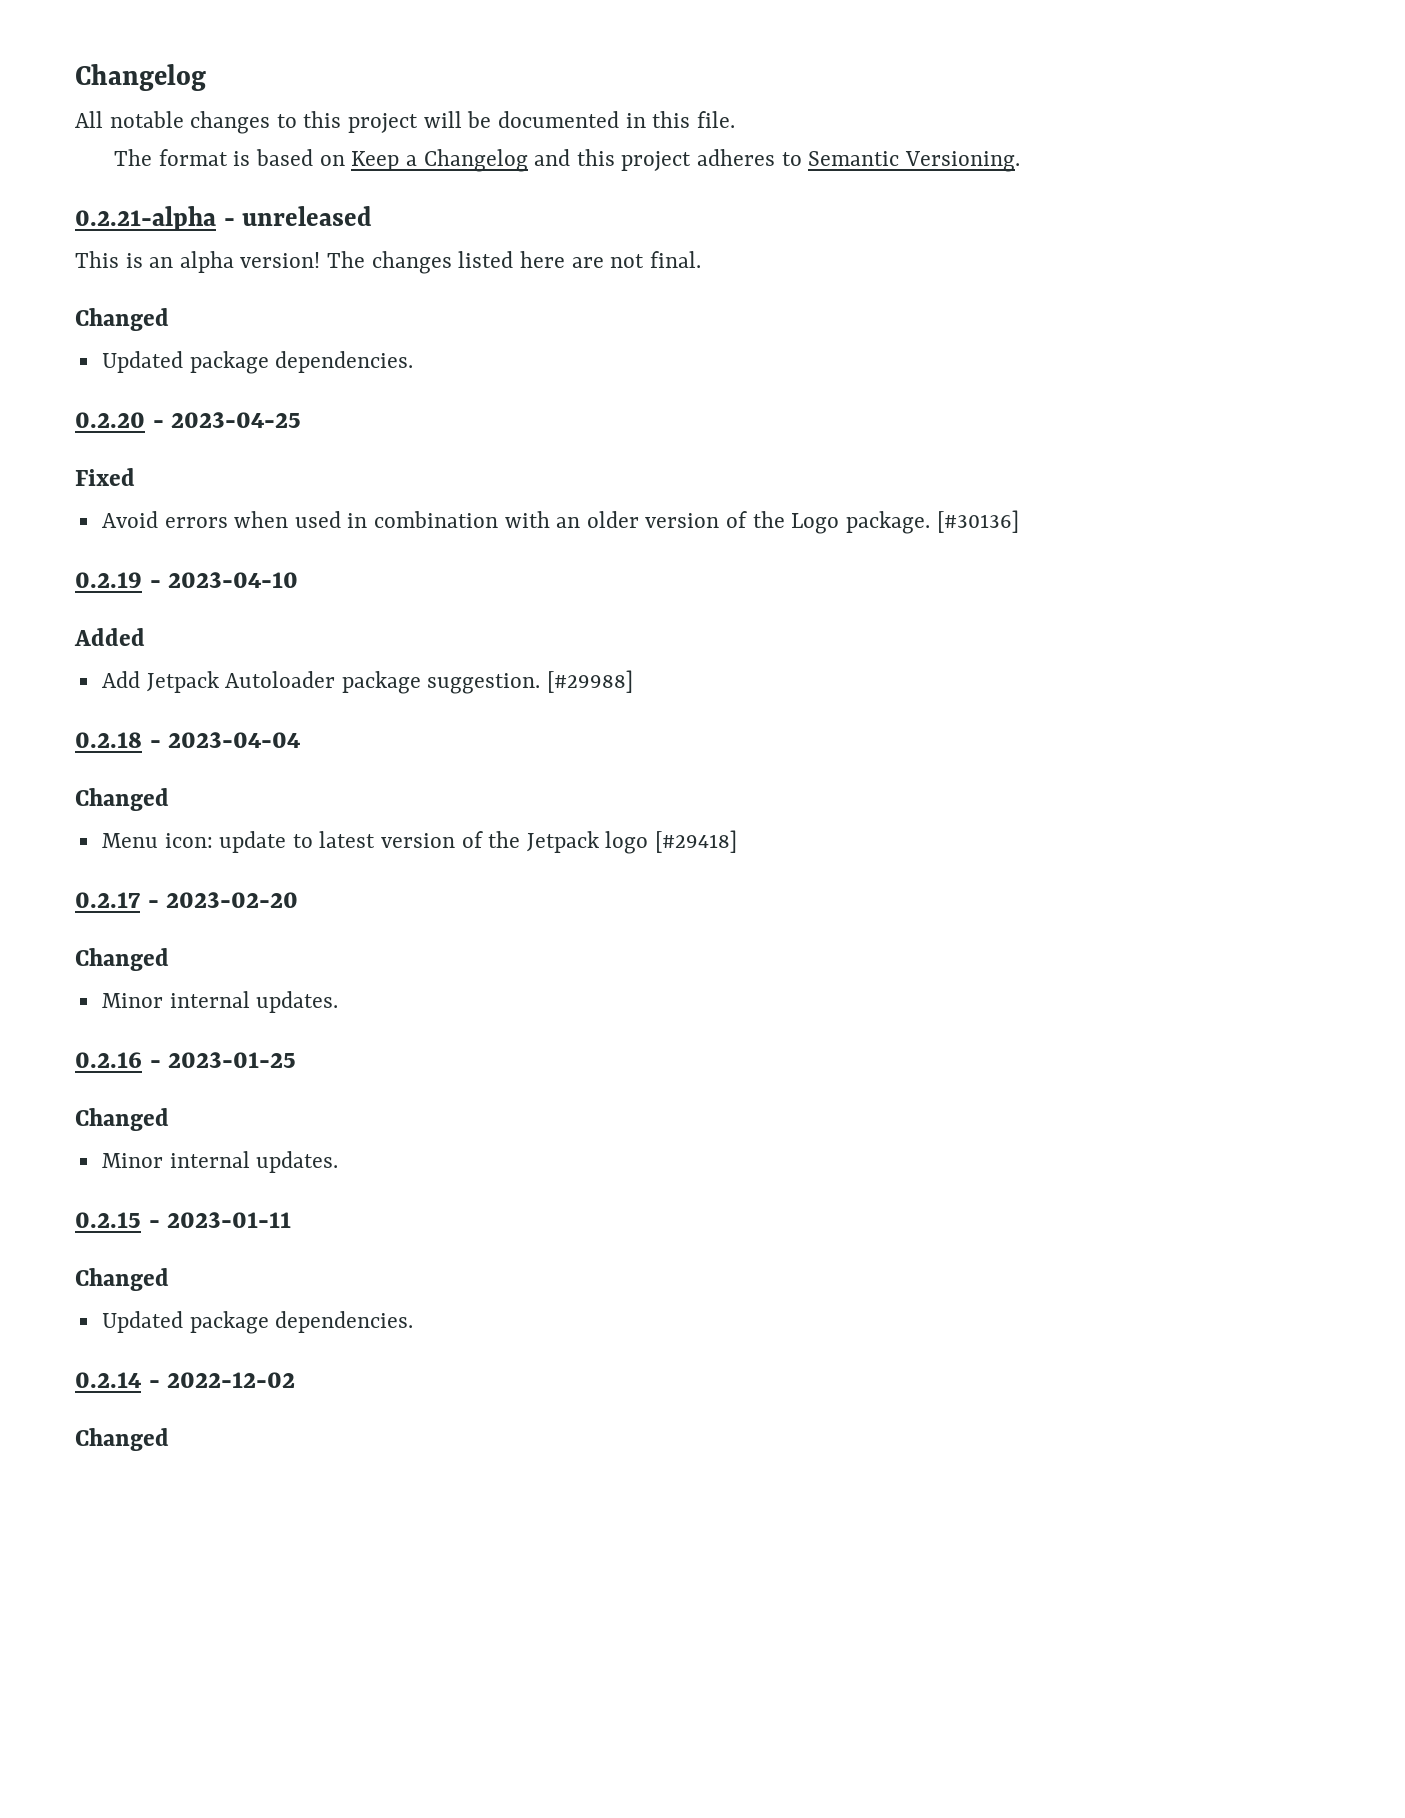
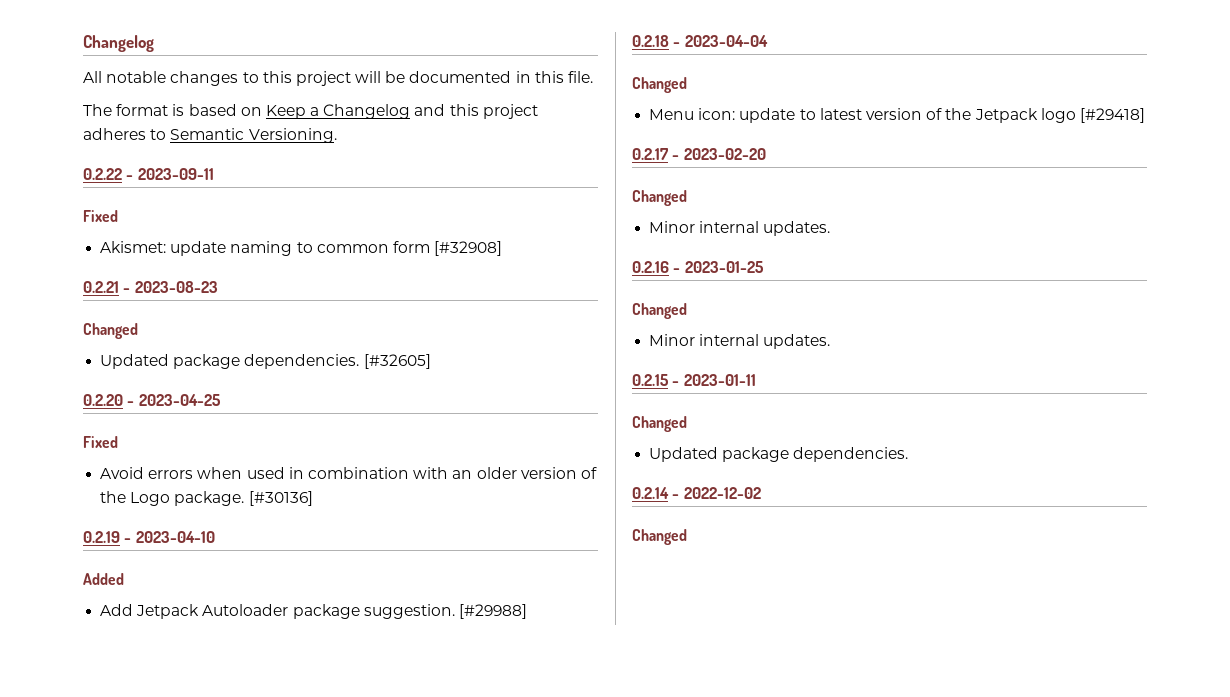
[75,206,373,231] [75,251,701,274] [75,308,169,331] [101,351,414,374] 0.2.21-alpha - unreleased // This is an alpha version! The changes listed here are not final. // Changed // Updated package dependencies. -> [83,168,214,180] [83,210,118,222] [100,241,503,256] [83,281,218,293] [83,323,138,339] [100,354,431,369] 0.2.22 - 2023-09-11 // Fixed // Akismet: update naming to common form [#32908] // 0.2.21 - 2023-08-23 // Changed // Updated package dependencies. [#32605]

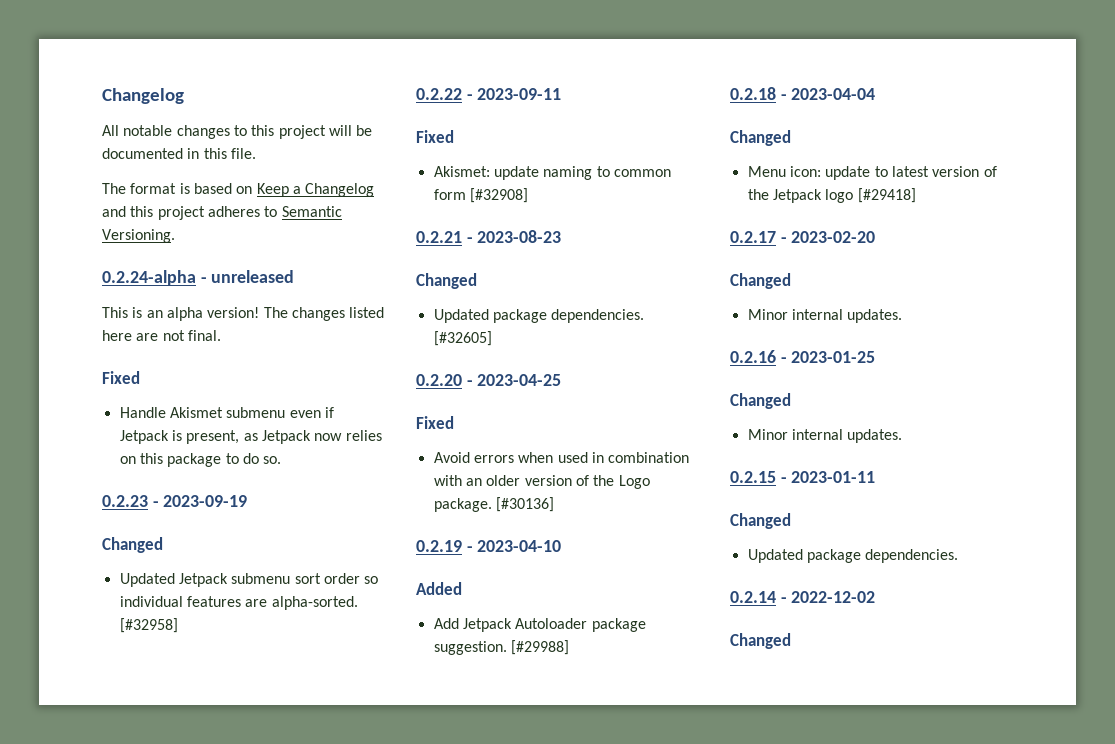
(337, 135) none -> [102,270,295,286] [102,307,385,321] [102,330,221,341] [102,371,140,384] [119,407,334,418] [119,430,382,444] [119,453,282,467] [102,495,248,507] [102,537,163,553] [119,573,379,587] [119,596,358,610] [119,618,178,633] // 0.2.24-alpha - unreleased // This is an alpha version! The changes listed here are not final. // Fixed // Handle Akismet submenu even if Jetpack is present, as Jetpack now relies on this package to do so. // 0.2.23 - 2023-09-19 // Changed // Updated Jetpack submenu sort order so individual features are alpha-sorted. [#32958]

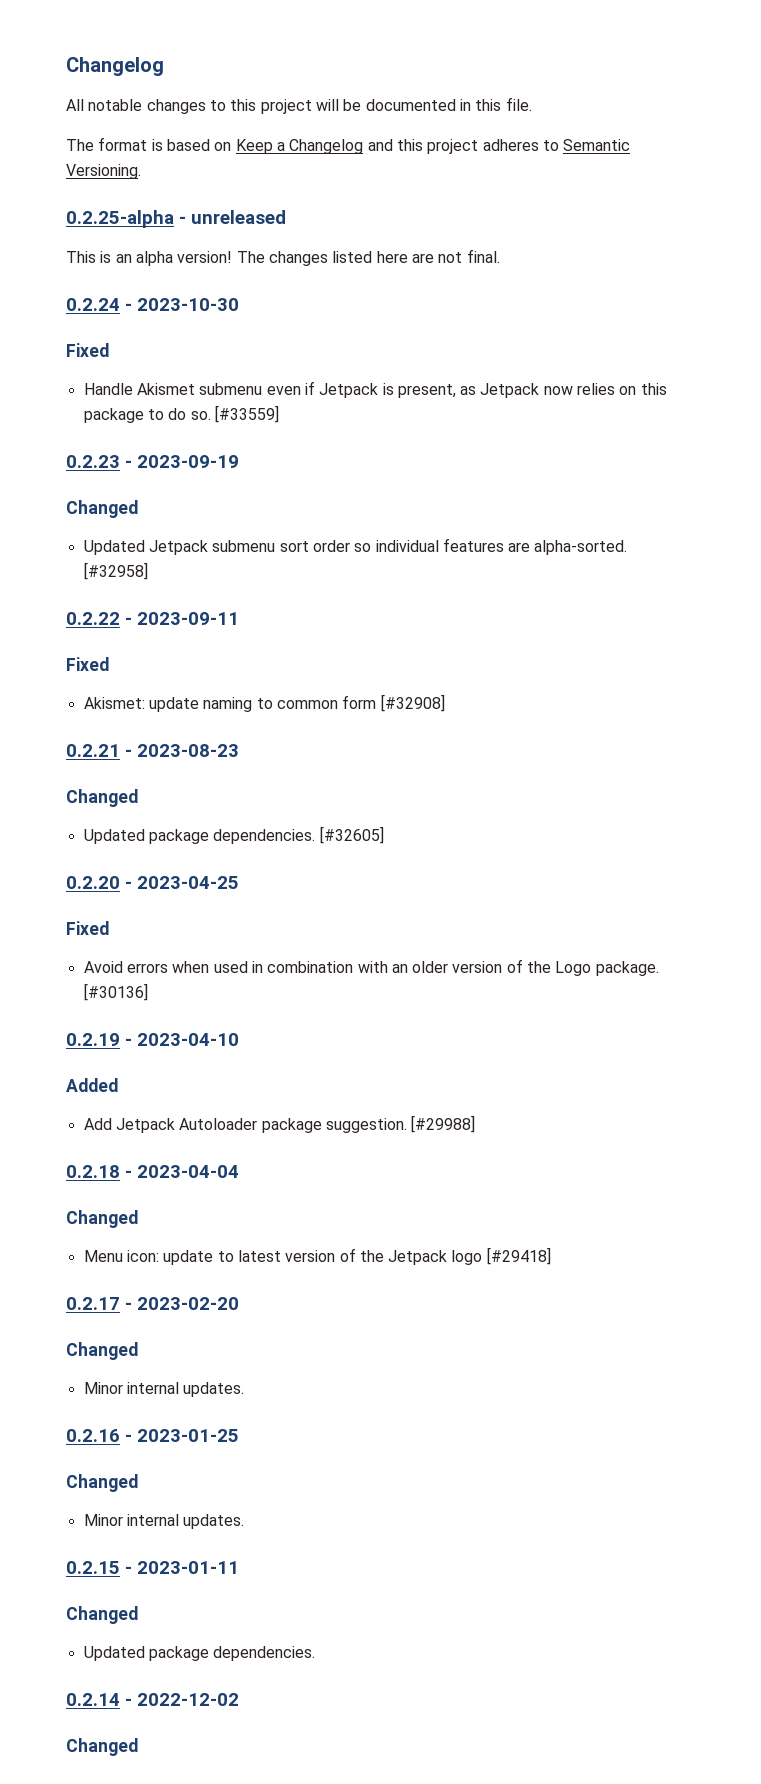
[102,270,196,286] 0.2.24-alpha -> [66,210,174,228] 0.2.25-alpha
(221, 335) none -> [66,298,239,311] // 0.2.24 - 2023-10-30
(282, 460) none -> [214,405,279,423] [#33559]

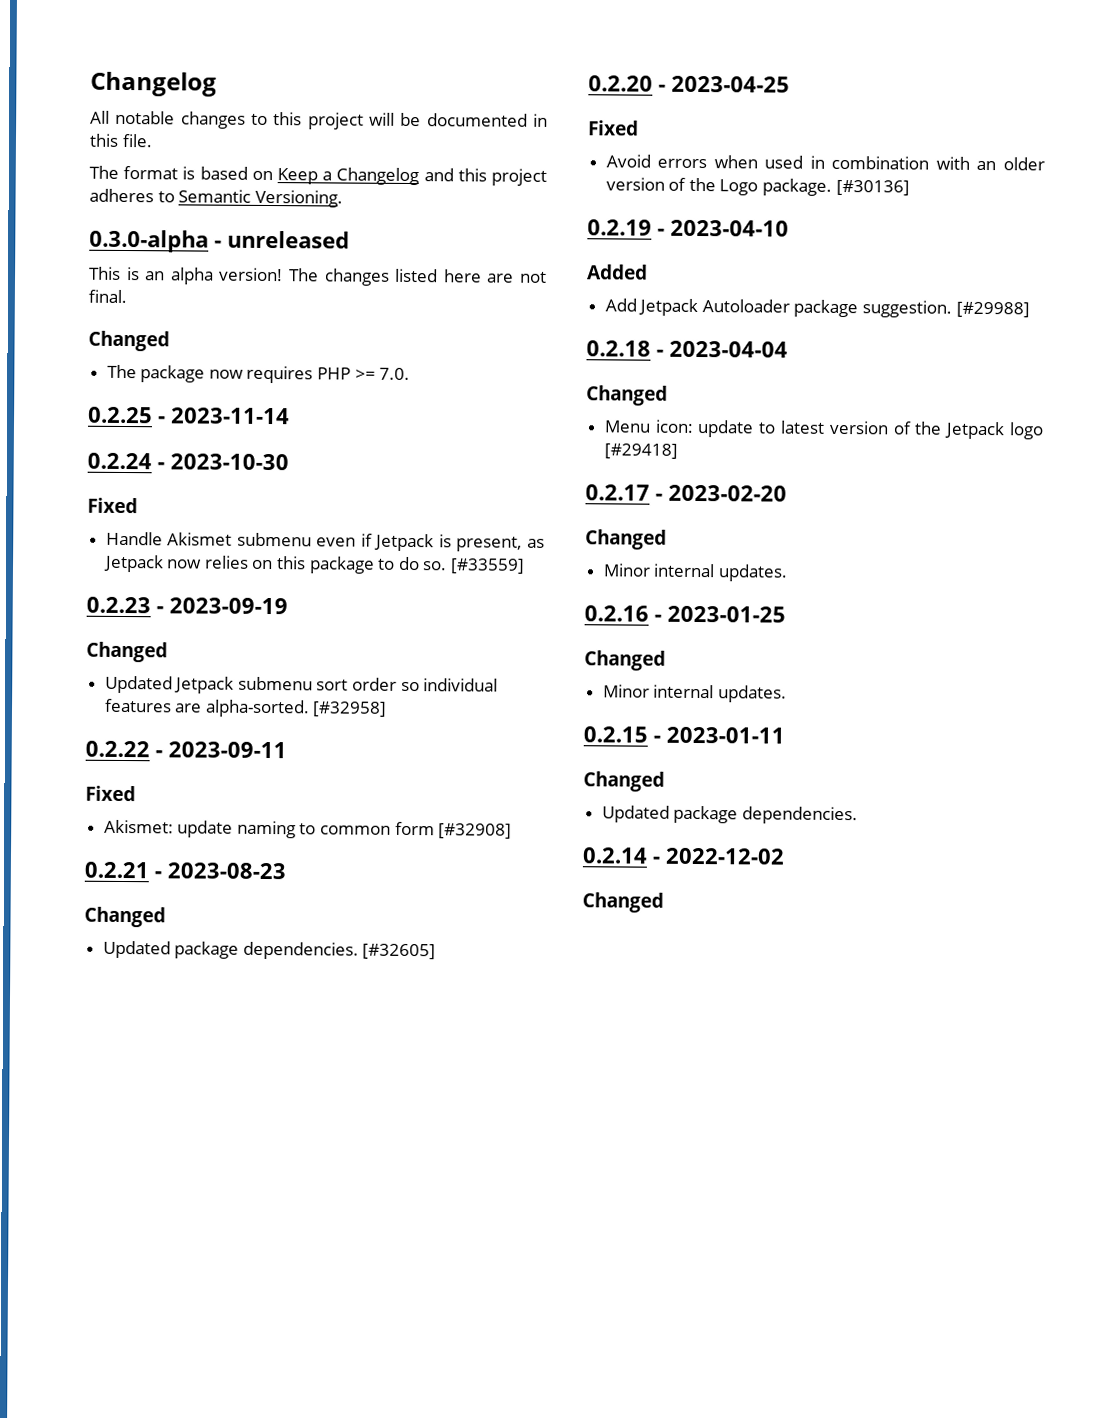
[66,210,174,228] 0.2.25-alpha -> [89,229,209,253] 0.3.0-alpha
(500, 256) none -> [88,330,170,352] [106,364,411,384] [88,406,290,425] // Changed // The package now requires PHP >= 7.0. // 0.2.25 - 2023-11-14

